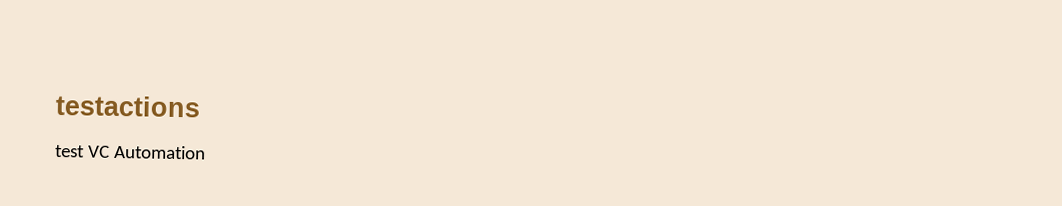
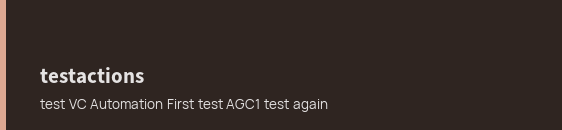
(206, 152) none -> [166,99,328,112] First test AGC1 test again

